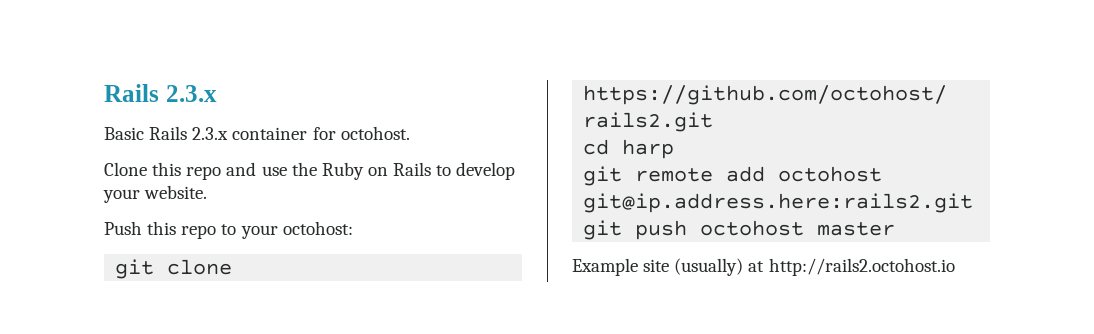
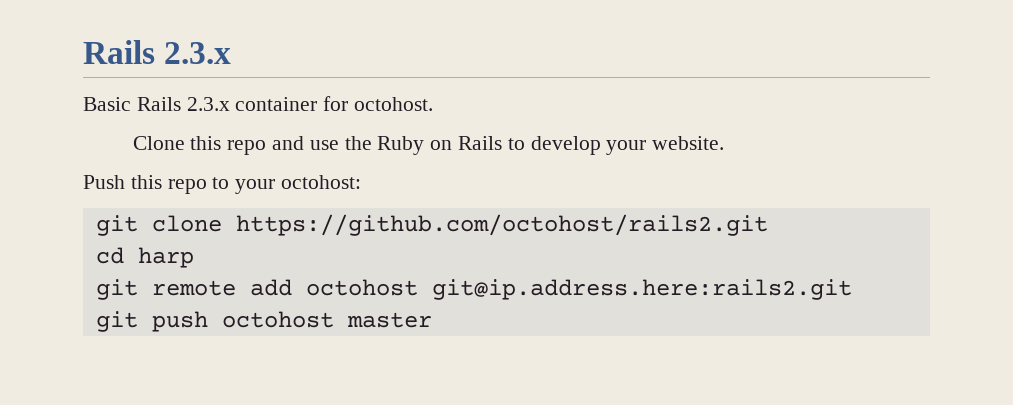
[572,258,955,276] // Example site (usually) at http://rails2.octohost.io -> (432, 320) none

